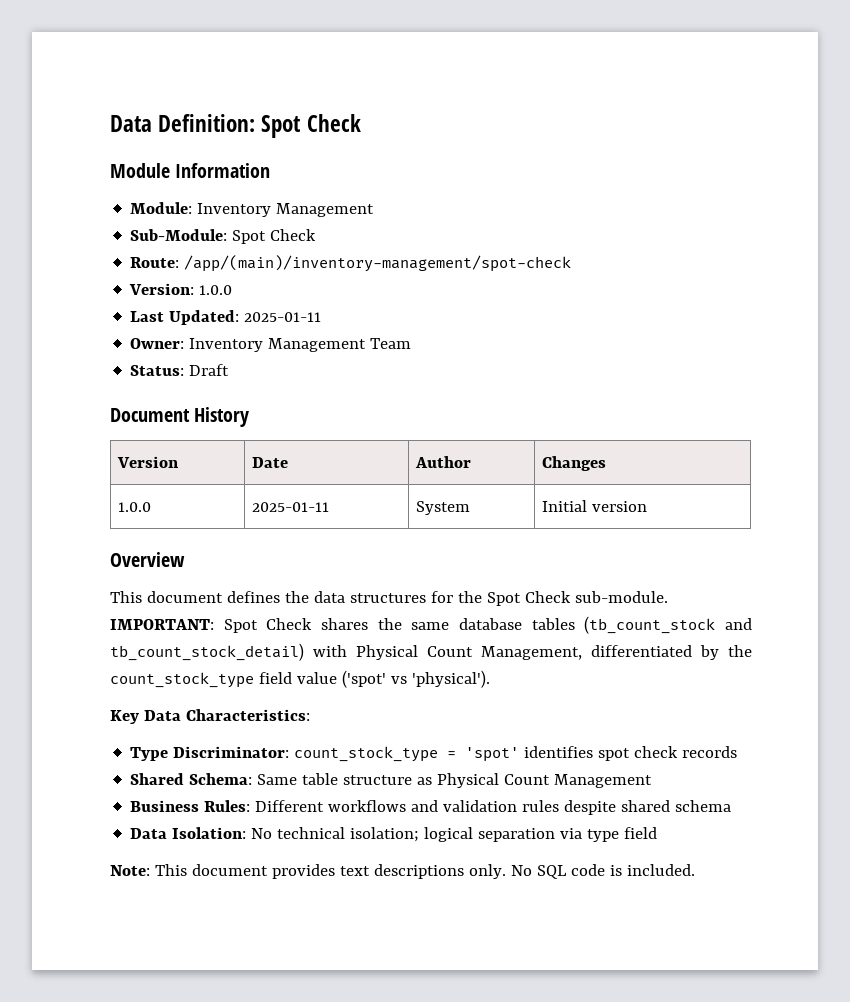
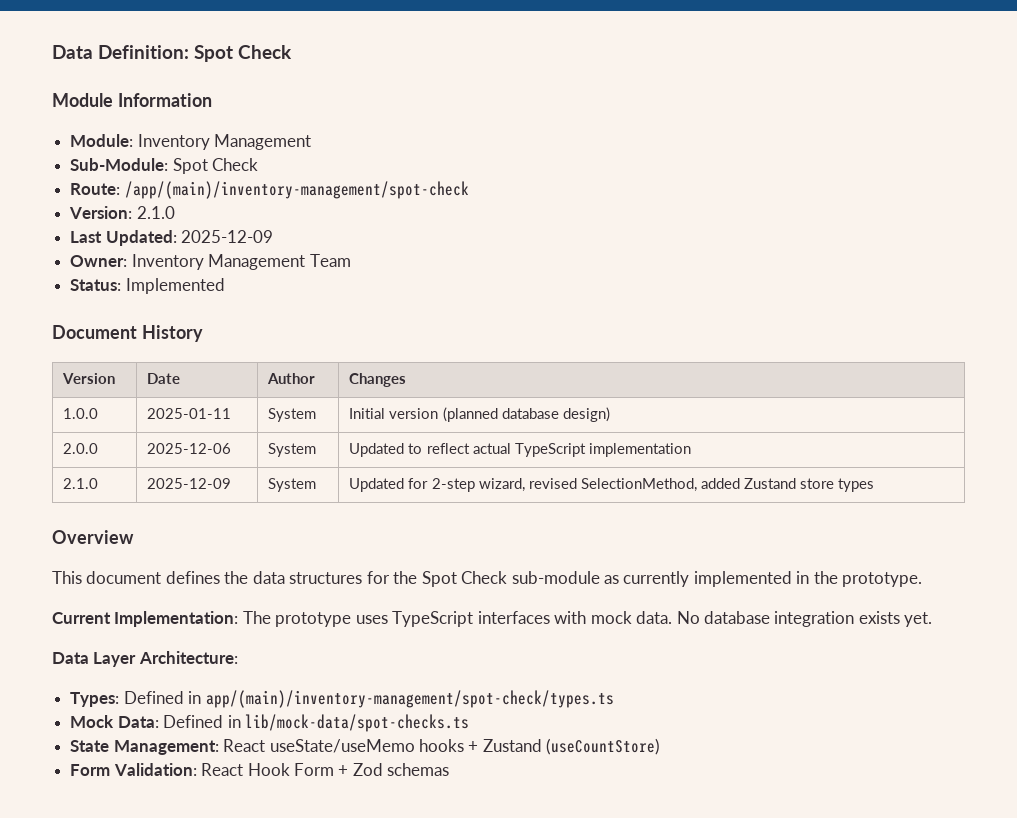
[199,285,233,295] 1.0.0 -> [136,206,175,219] 2.1.0
[244,312,322,322] 2025-01-11 -> [181,230,274,243] 2025-12-09
[189,364,230,376] Draft -> [125,278,225,294] Implemented
(647, 506) none -> [442,407,610,422] [63,443,99,454] [147,443,232,454] [268,443,317,457] [349,443,691,457] [63,478,99,489] [147,478,232,489] [268,478,317,492] [349,478,874,492] (planned database design) // 2.0.0 | 2025-12-06 | System | Updated to reflect actual TypeScript implementation // 2.1.0 | 2025-12-09 | System | Updated for 2-step wizard, revised SelectionMethod, added Zustand store types
[574,591,668,603] [110,616,753,634] [110,643,752,661] [110,670,490,688] [110,709,310,724] [130,746,738,762] [130,773,653,788] [130,800,732,815] [130,827,658,842] [110,864,695,879] sub-module. IMPORTANT: Spot Check shares the same database tables (tb_count_stock and tb_count_stock_detail) with Physical Count Management, differentiated by the count_stock_type field value ('spot' vs 'physical'). // Key Data Characteristics: // Type Discriminator: count_stock_type = 'spot' identifies spot check records // Shared Schema: Same table structure as Physical Count Management // Business Rules: Different workflows and validation rules despite shared schema // Data Isolation: No technical isolation; logical separation via type field // Note: This document provides text descriptions only. No SQL code is included. -> [511,571,923,587] [52,611,933,627] [52,651,238,667] [70,690,614,708] [70,714,469,732] [70,738,661,755] [70,763,450,776] sub-module as currently implemented in the prototype. // Current Implementation: The prototype uses TypeScript interfaces with mock data. No database integration exists yet. // Data Layer Architecture: // Types: Defined in app/(main)/inventory-management/spot-check/types.ts // Mock Data: Defined in lib/mock-data/spot-checks.ts // State Management: React useState/useMemo hooks + Zustand (useCountStore) // Form Validation: React Hook Form + Zod schemas

